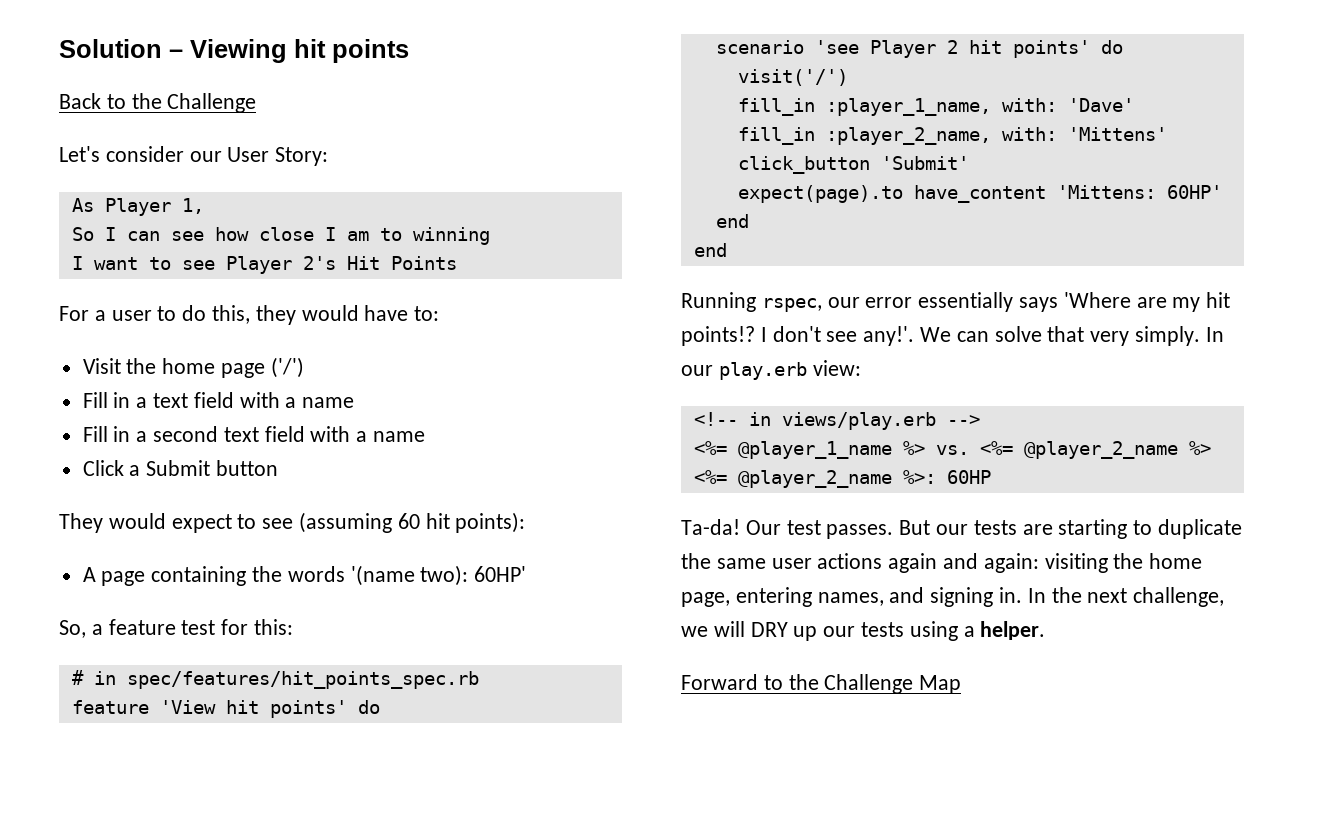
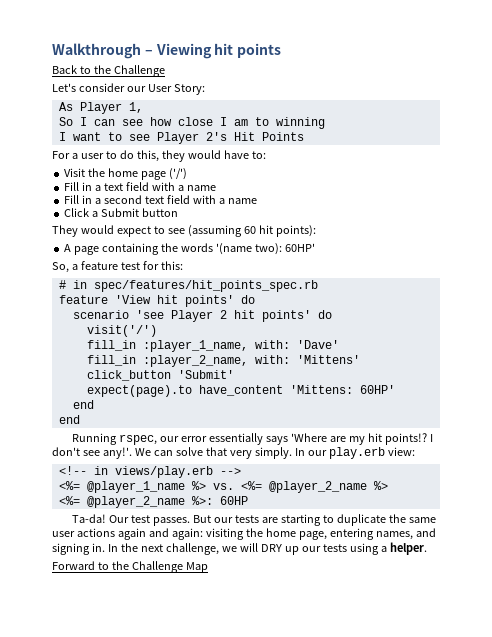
[59,39,162,58] Solution -> [52,43,141,59] Walkthrough

